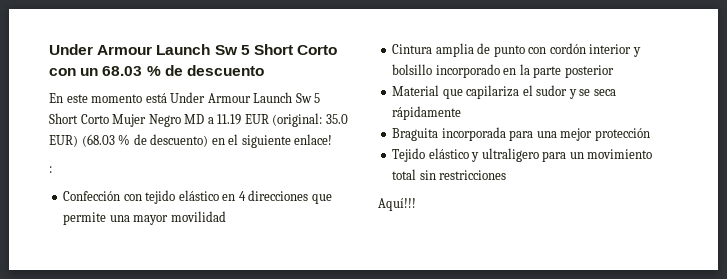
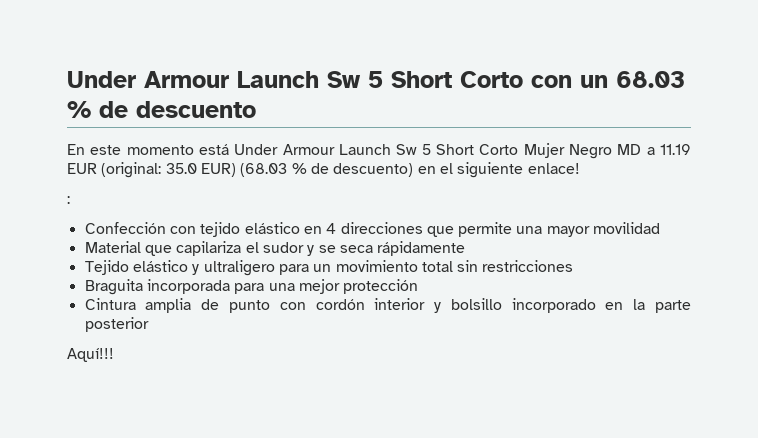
(226, 216) none -> [84,241,466,256] [84,260,574,276] [84,279,419,295] // Material que capilariza el sudor y se seca rápidamente // Tejido elástico y ultraligero para un movimiento total sin restricciones // Braguita incorporada para una mejor protección
[392,85,616,99] [392,106,462,120] [392,127,650,141] [392,148,653,162] [392,169,507,180] // Material que capilariza el sudor y se seca rápidamente // Braguita incorporada para una mejor protección // Tejido elástico y ultraligero para un movimiento total sin restricciones -> (149, 324) none

